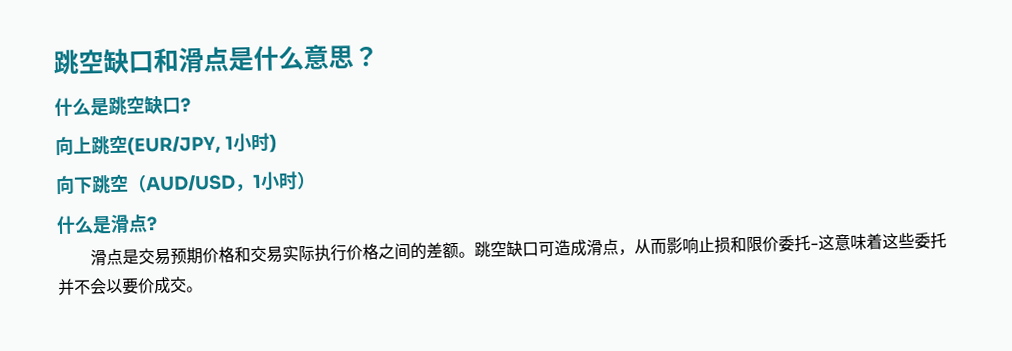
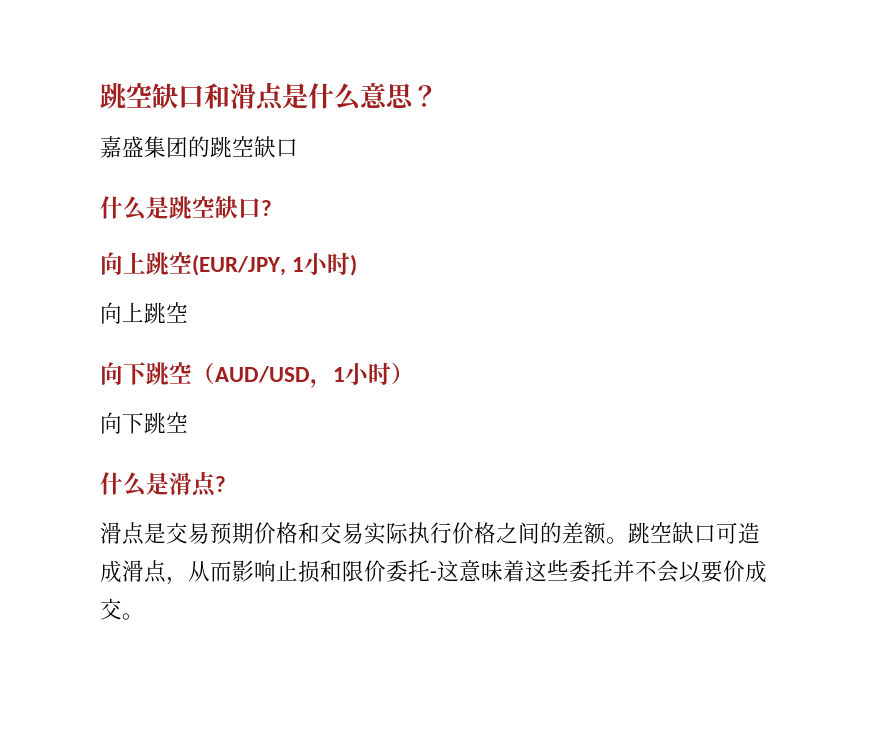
(379, 57) none -> [100,136,298,158] // 嘉盛集团的跳空缺口
(277, 143) none -> [100,302,188,324] // 向上跳空
(316, 180) none -> [100,412,188,434] // 向下跳空

